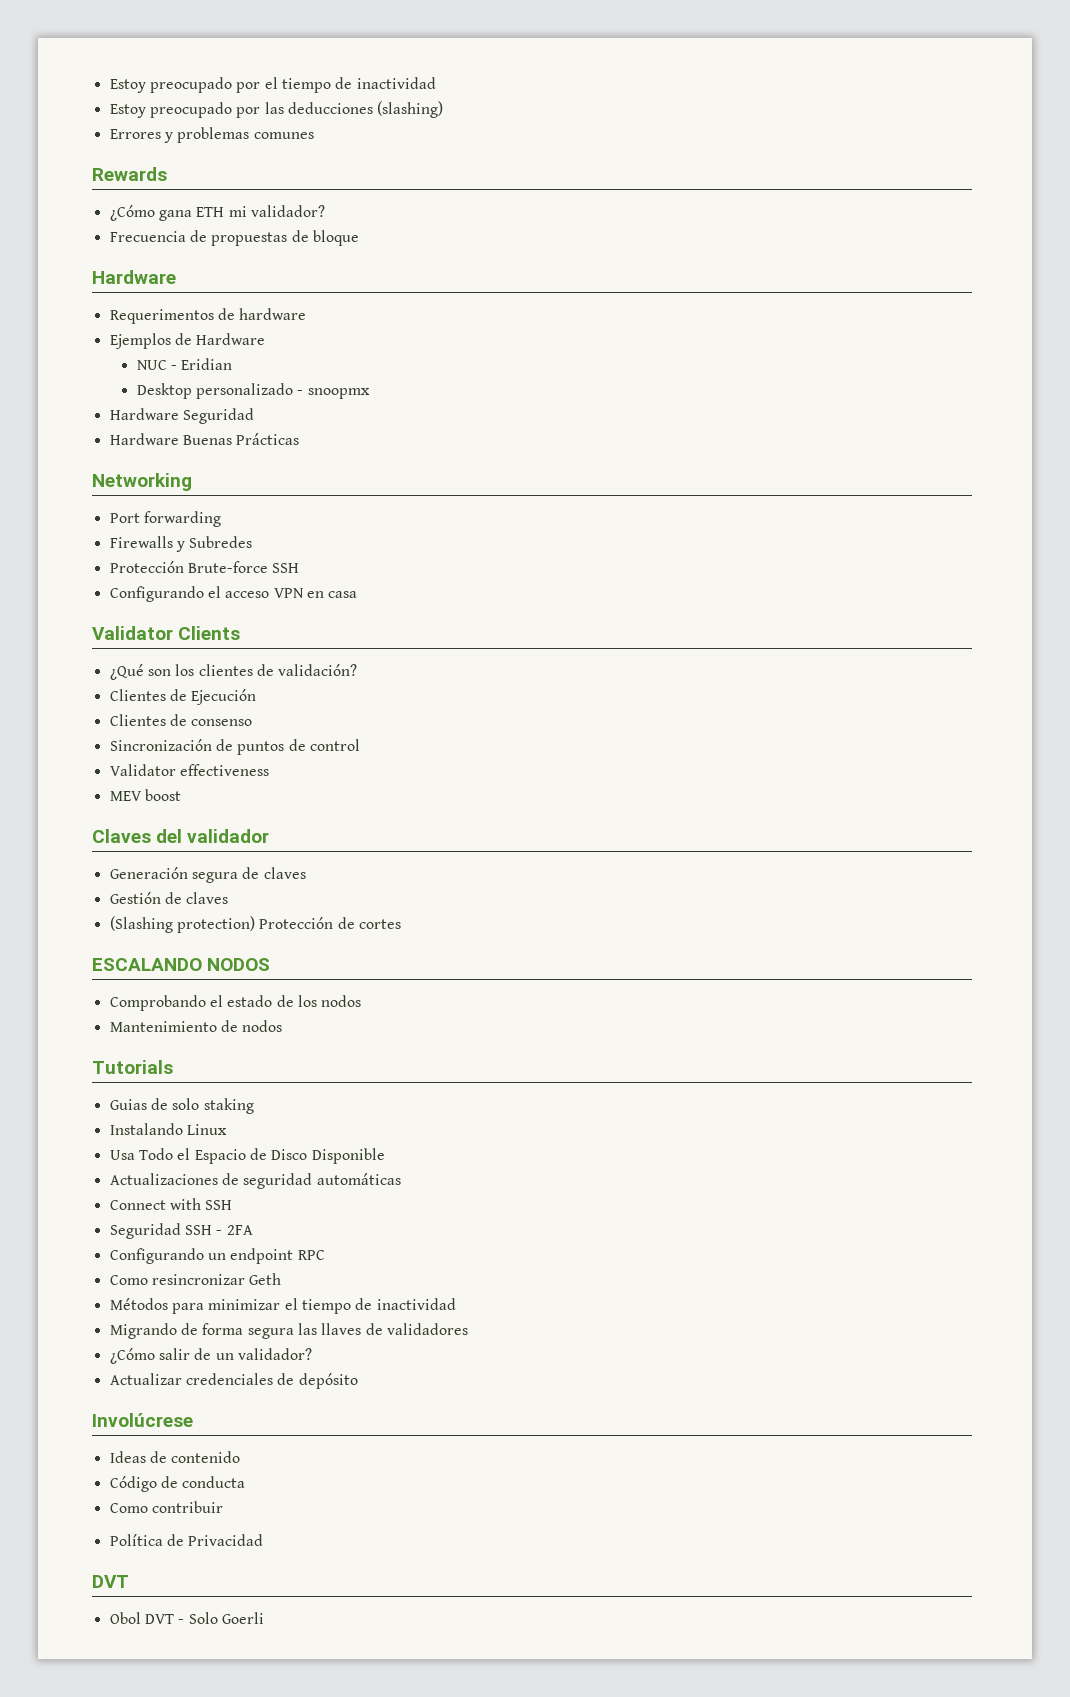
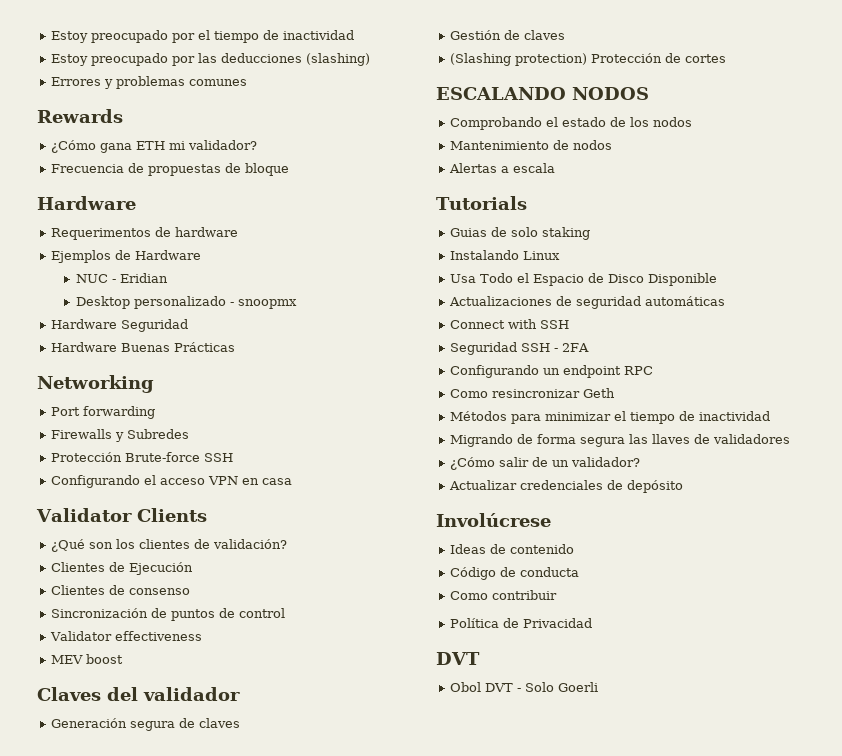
(283, 1026) none -> [449,163,556,173] // Alertas a escala

